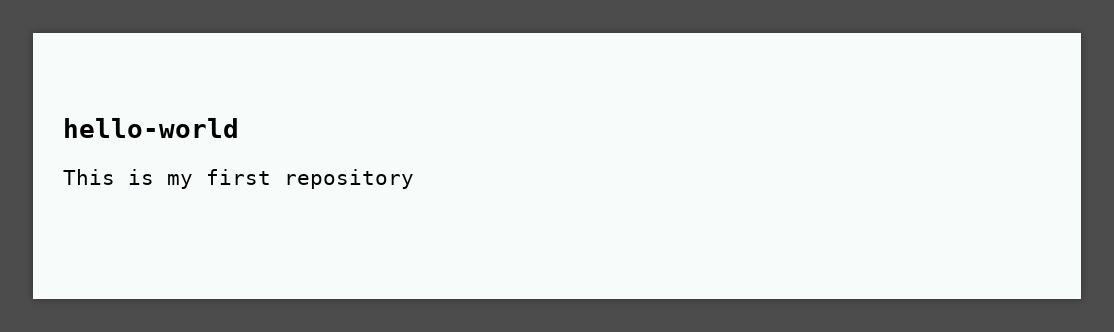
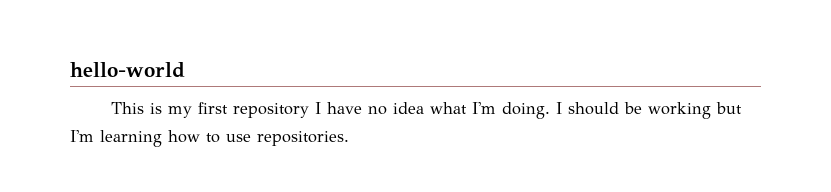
(414, 179) none -> [315,102,743,119] [70,130,349,147] I have no idea what I'm doing. I should be working but I'm learning how to use repositories.

